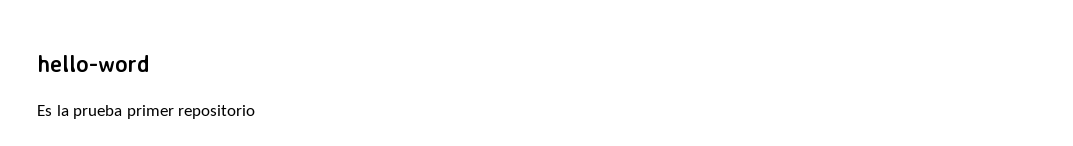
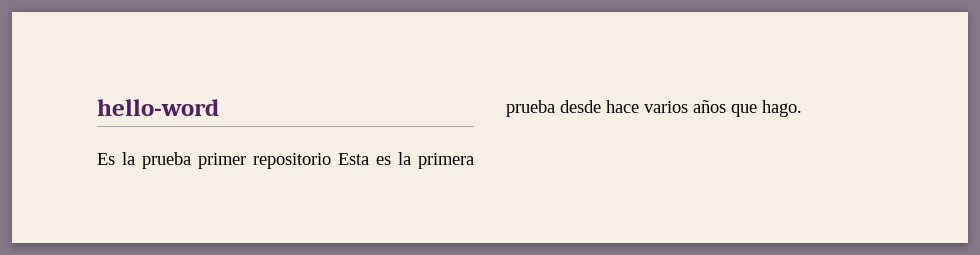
(256, 112) none -> [338,152,474,169] [506,100,802,117] Esta es la primera prueba desde hace varios años que hago.

